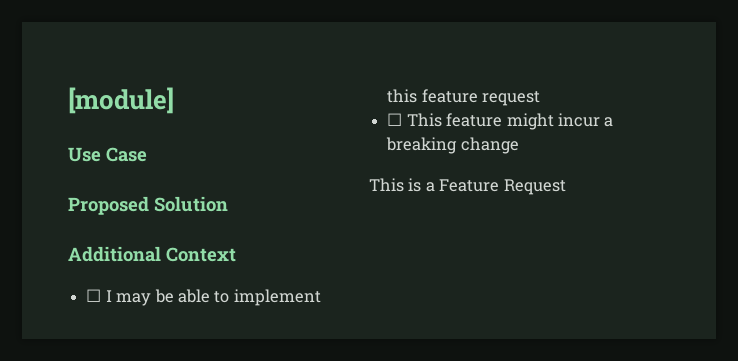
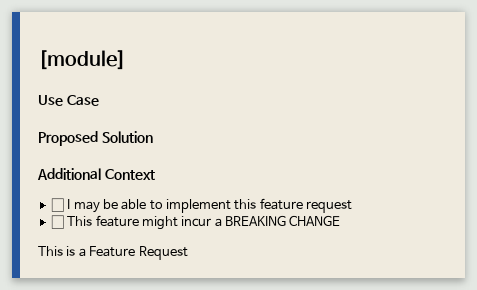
[386,137,519,154] breaking change -> [225,215,341,226] BREAKING CHANGE

